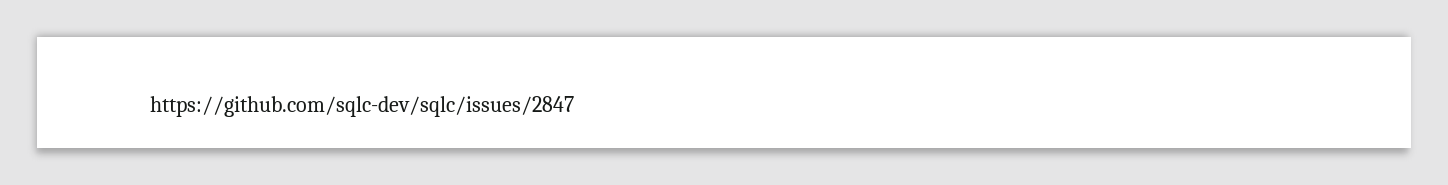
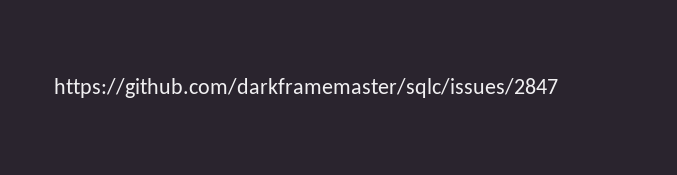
[150,96,574,117] https://github.com/sqlc-dev/sqlc/issues/2847 -> [54,78,558,98] https://github.com/darkframemaster/sqlc/issues/2847

